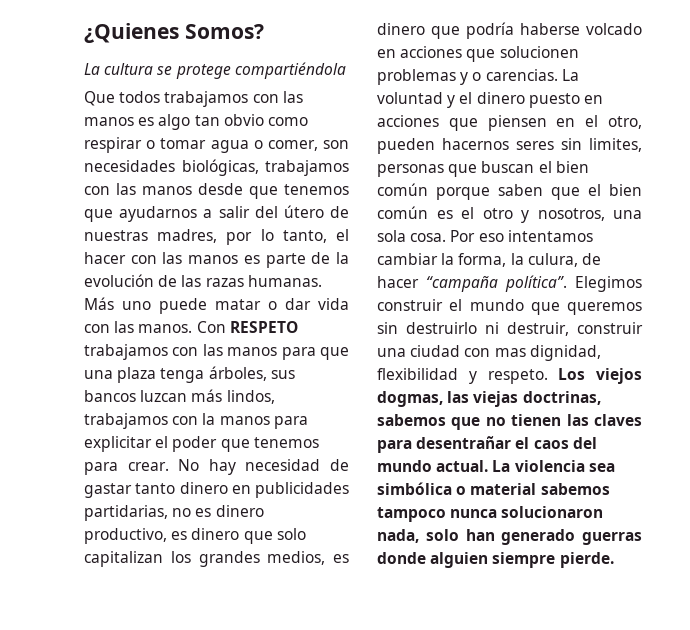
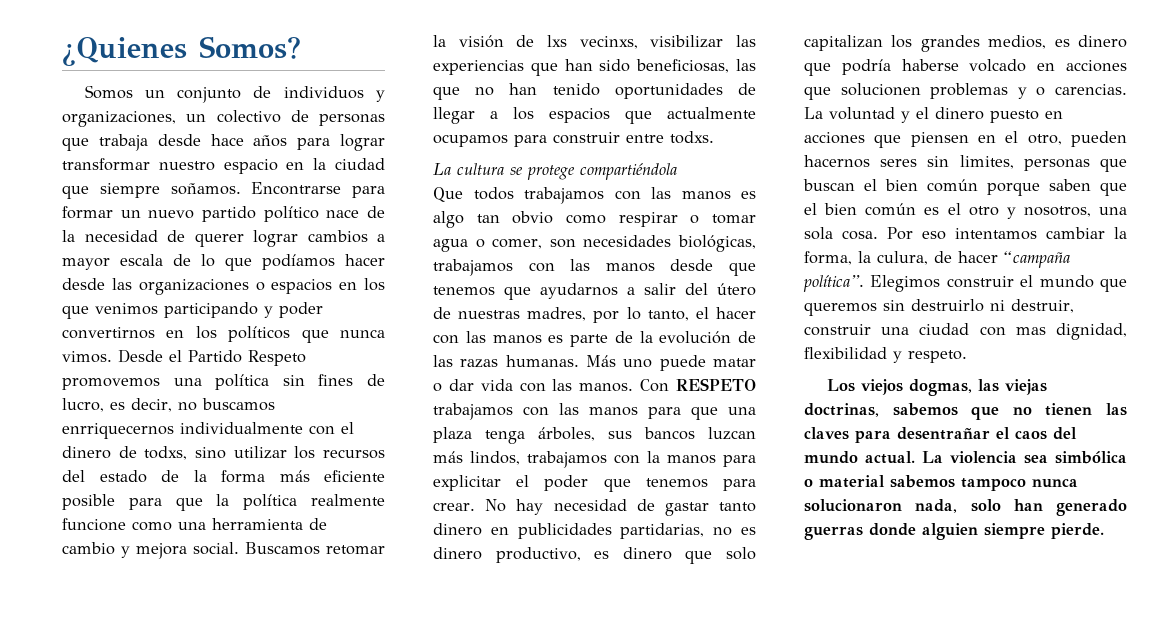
(264, 31) none -> [84,85,385,103] [62,110,385,127] [62,134,386,151] [62,158,386,174] [62,182,385,199] [62,206,385,222] [62,230,385,247] [62,254,385,271] [62,278,385,295] [62,302,323,319] [62,326,385,343] [62,349,306,366] [62,374,385,390] [62,398,275,412] [62,422,354,439] [62,446,385,460] [62,470,385,483] [62,494,385,511] [62,518,327,531] [62,542,385,559] [433,35,756,49] [433,59,756,76] [433,83,756,100] [433,107,756,124] [433,131,714,147] // Somos un conjunto de individuos y organizaciones, un colectivo de personas que trabaja desde hace años para lograr transformar nuestro espacio en la ciudad que siempre soñamos. Encontrarse para formar un nuevo partido político nace de la necesidad de querer lograr cambios a mayor escala de lo que podíamos hacer desde las organizaciones o espacios en los que venimos participando y poder convertirnos en los políticos que nunca vimos. Desde el Partido Respeto promovemos una política sin fines de lucro, es decir, no buscamos enrriquecernos individualmente con el dinero de todxs, sino utilizar los recursos del estado de la forma más eficiente posible para que la política realmente funcione como una herramienta de cambio y mejora social. Buscamos retomar la visión de lxs vecinxs, visibilizar las experiencias que han sido beneficiosas, las que no han tenido oportunidades de llegar a los espacios que actualmente ocupamos para construir entre todxs.
(548, 376) none -> (967, 356) //

